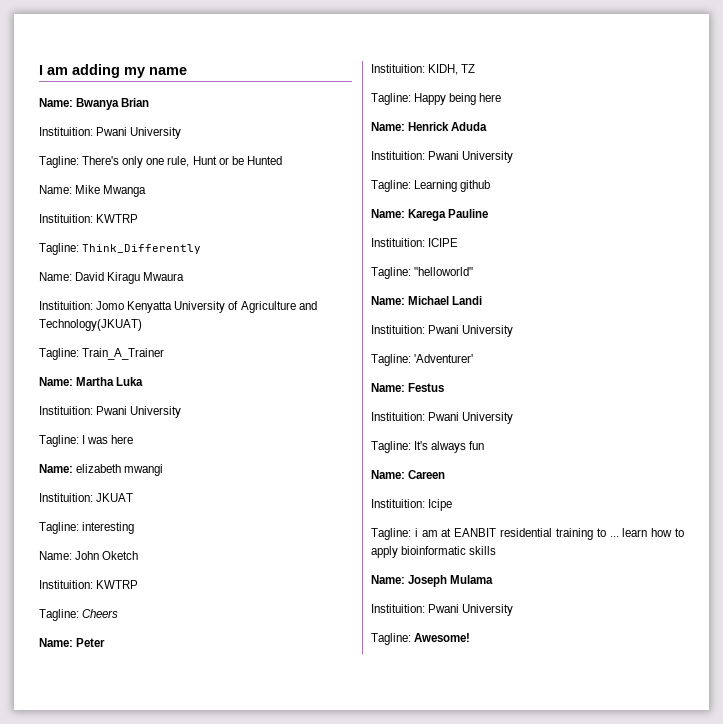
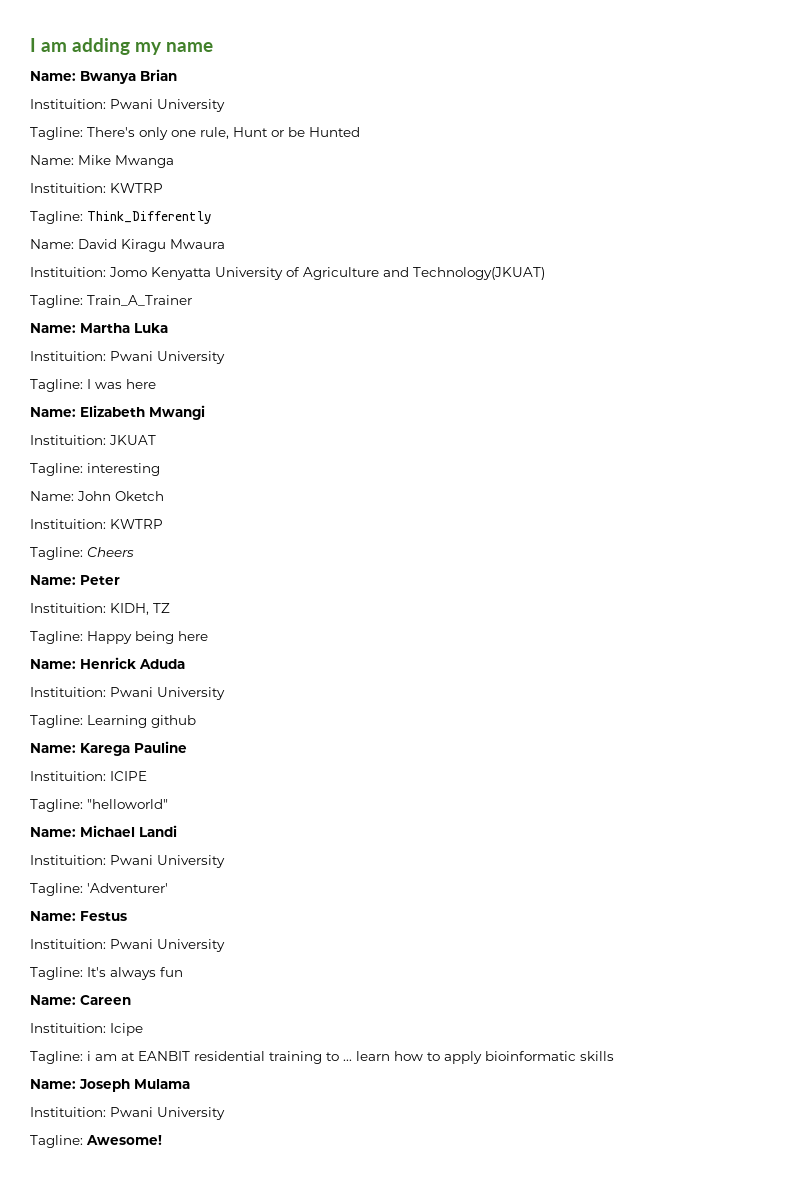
[76,464,164,476] elizabeth mwangi -> [80,405,205,420] Elizabeth Mwangi

